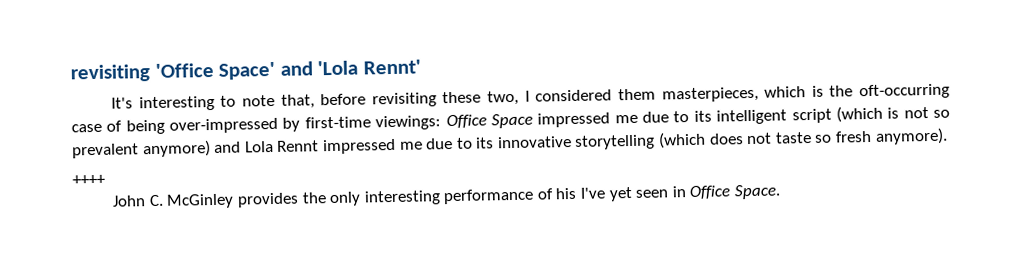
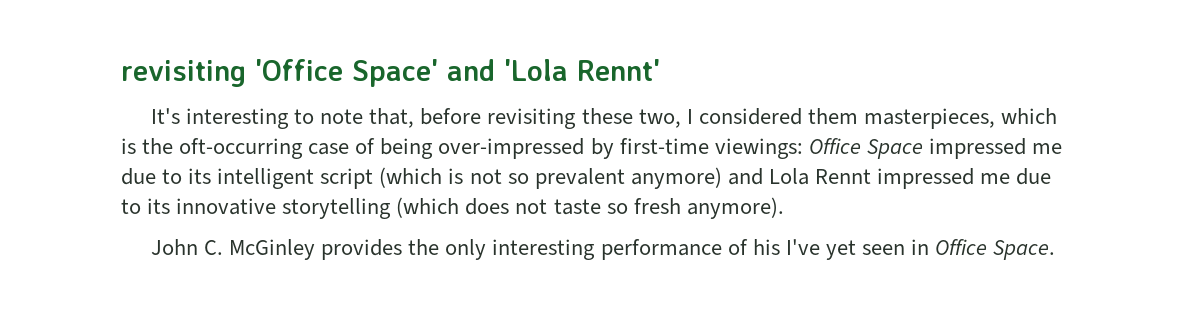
[72,174,106,185] // ++++ -> (784, 208) none

